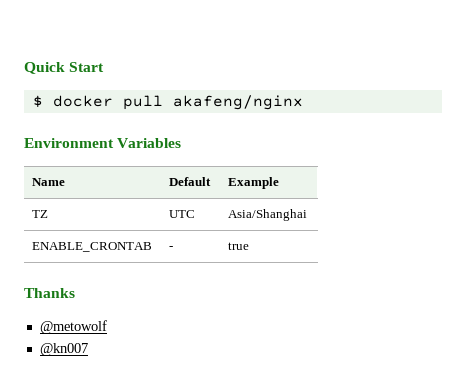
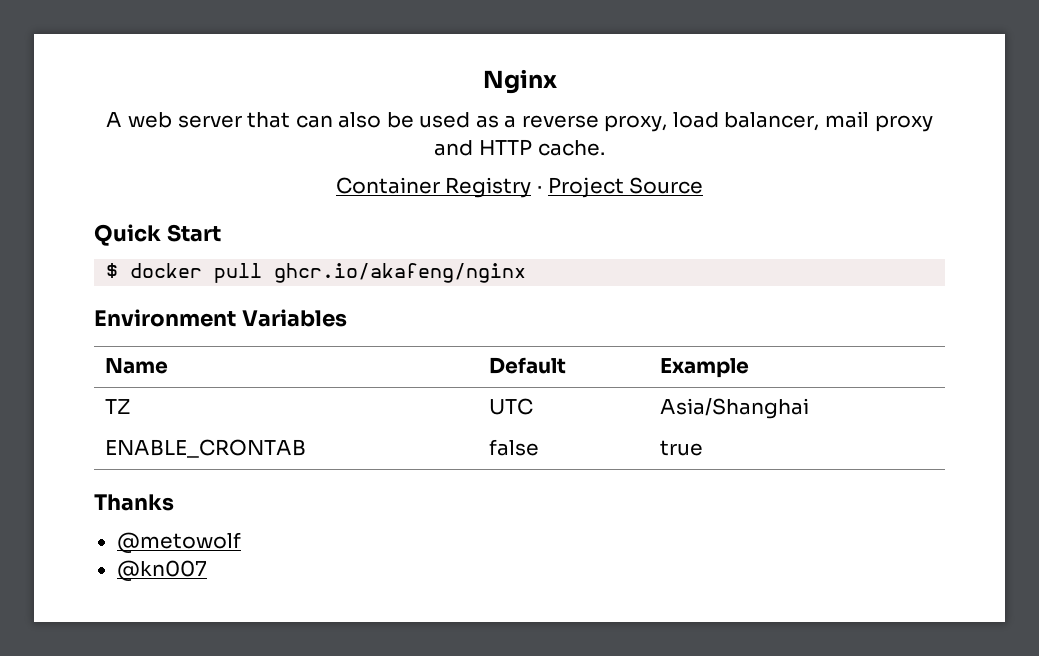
(24, 68) none -> [482,69,557,94] [106,111,933,132] [434,139,605,156] [335,177,704,198] Nginx // A web server that can also be used as a reverse proxy, load balancer, mail proxy and HTTP cache. // Container Registry · Project Source //
[172,95,303,110] akafeng/nginx -> [274,263,527,283] ghcr.io/akafeng/nginx
[169,246,174,250] - -> [488,439,539,456] false

